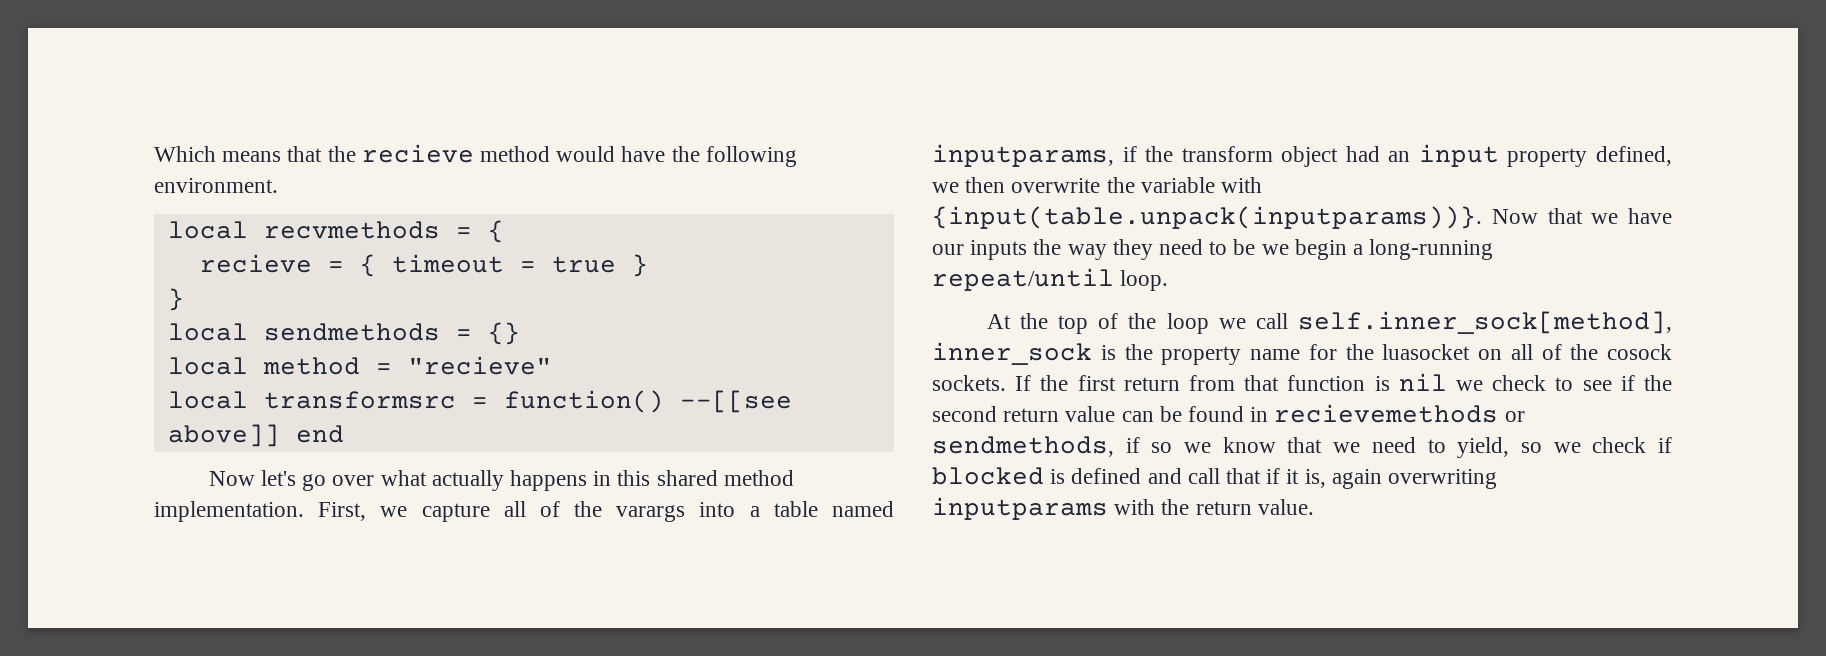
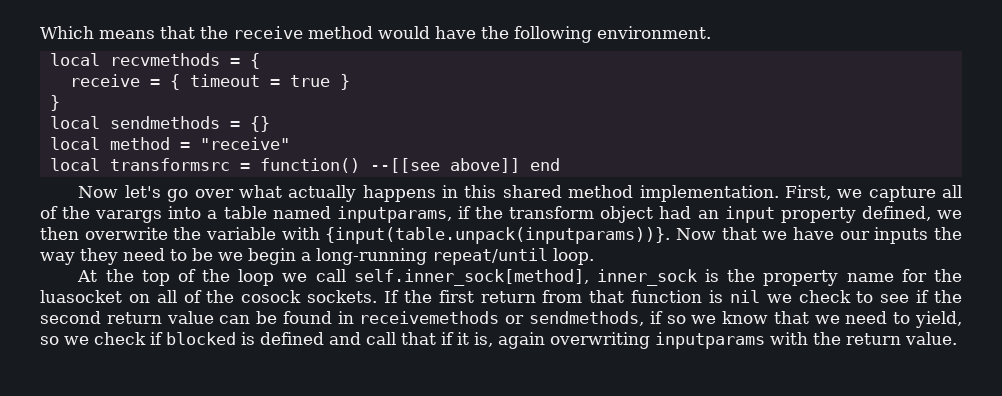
[361,144,474,163] recieve -> [233,26,303,39] receive
[199,254,312,273] recieve -> [69,74,140,87] receive
[407,356,552,375] "recieve" -> [199,137,290,150] "receive"
[1274,404,1499,423] recievemethods -> [359,311,500,324] receivemethods

